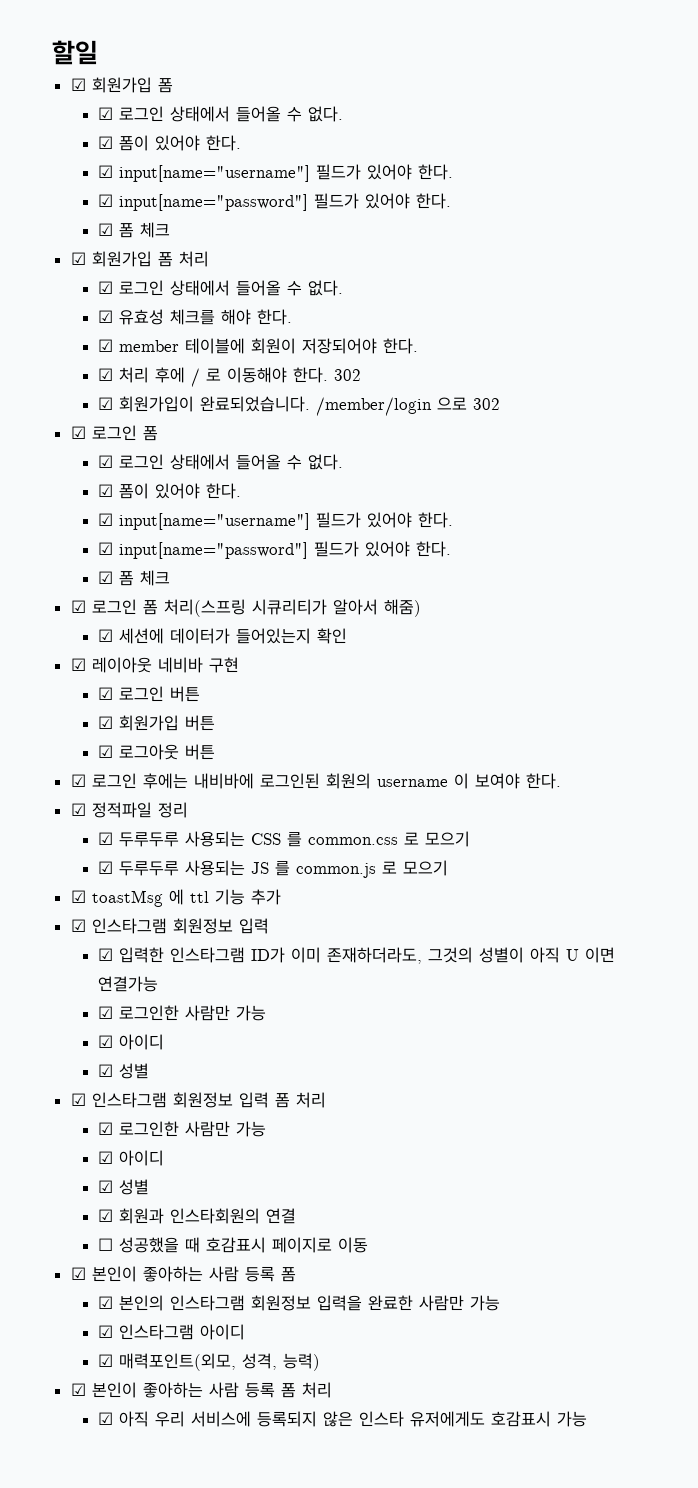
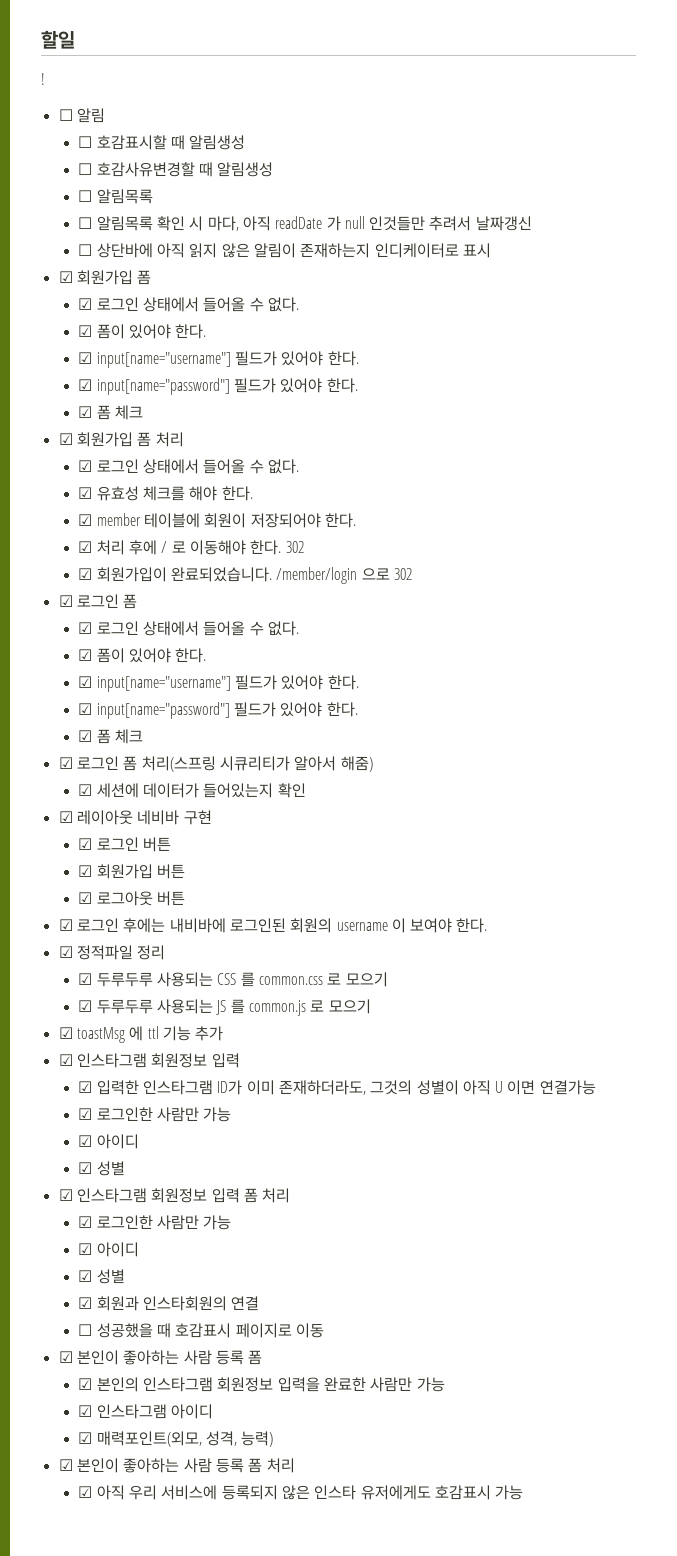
(98, 52) none -> [41,73,45,85] [58,108,105,123] [78,135,246,150] [78,162,274,177] [78,189,153,204] [78,216,532,231] [78,243,491,258] // ! // ☐ 알림 // ☐ 호감표시할 때 알림생성 // ☐ 호감사유변경할 때 알림생성 // ☐ 알림목록 // ☐ 알림목록 확인 시 마다, 아직 readDate 가 null 인것들만 추려서 날짜갱신 // ☐ 상단바에 아직 읽지 않은 알림이 존재하는지 인디케이터로 표시

